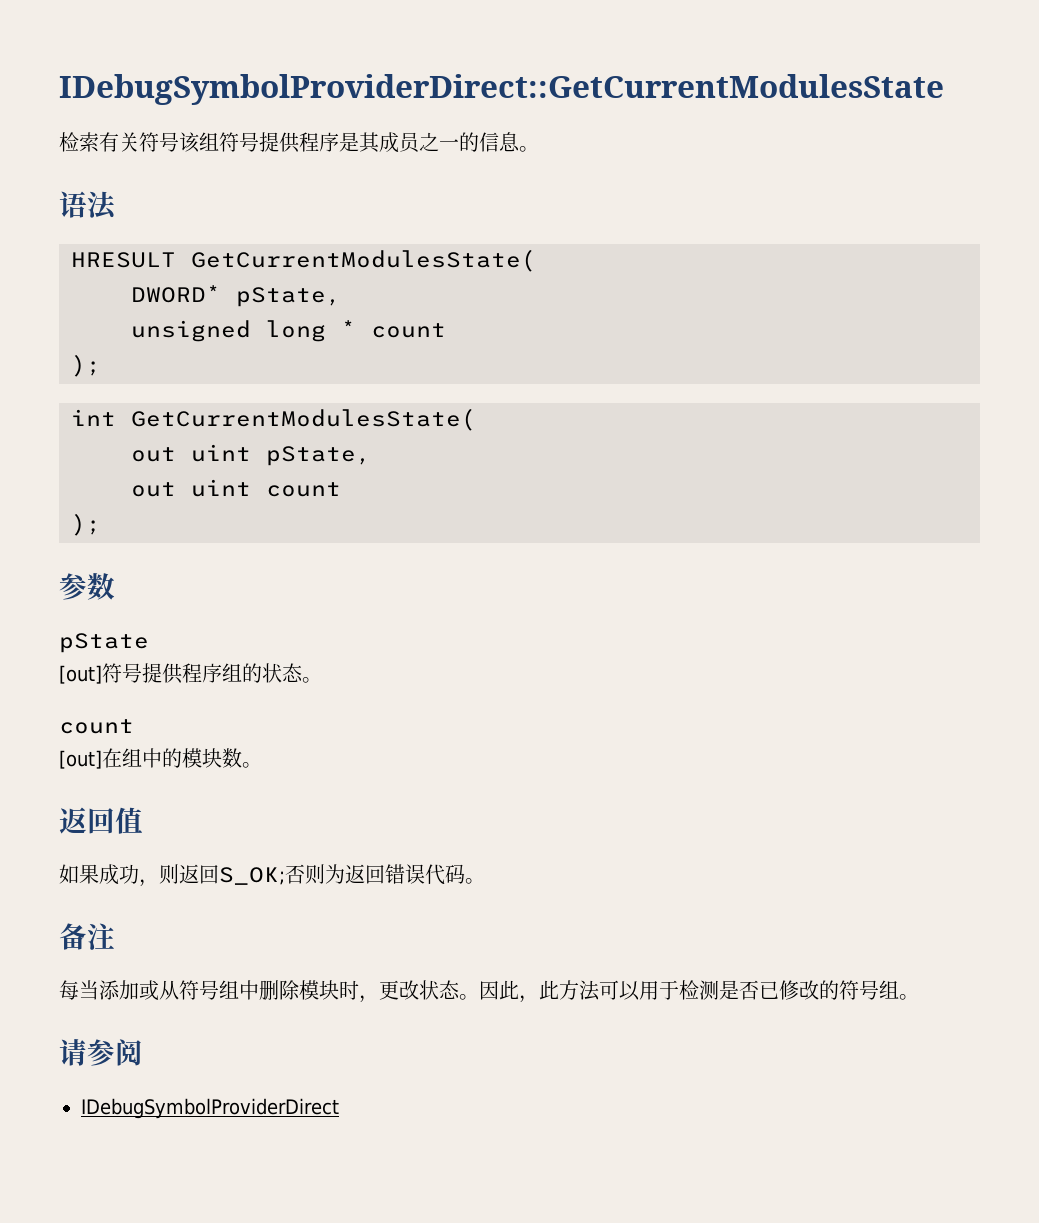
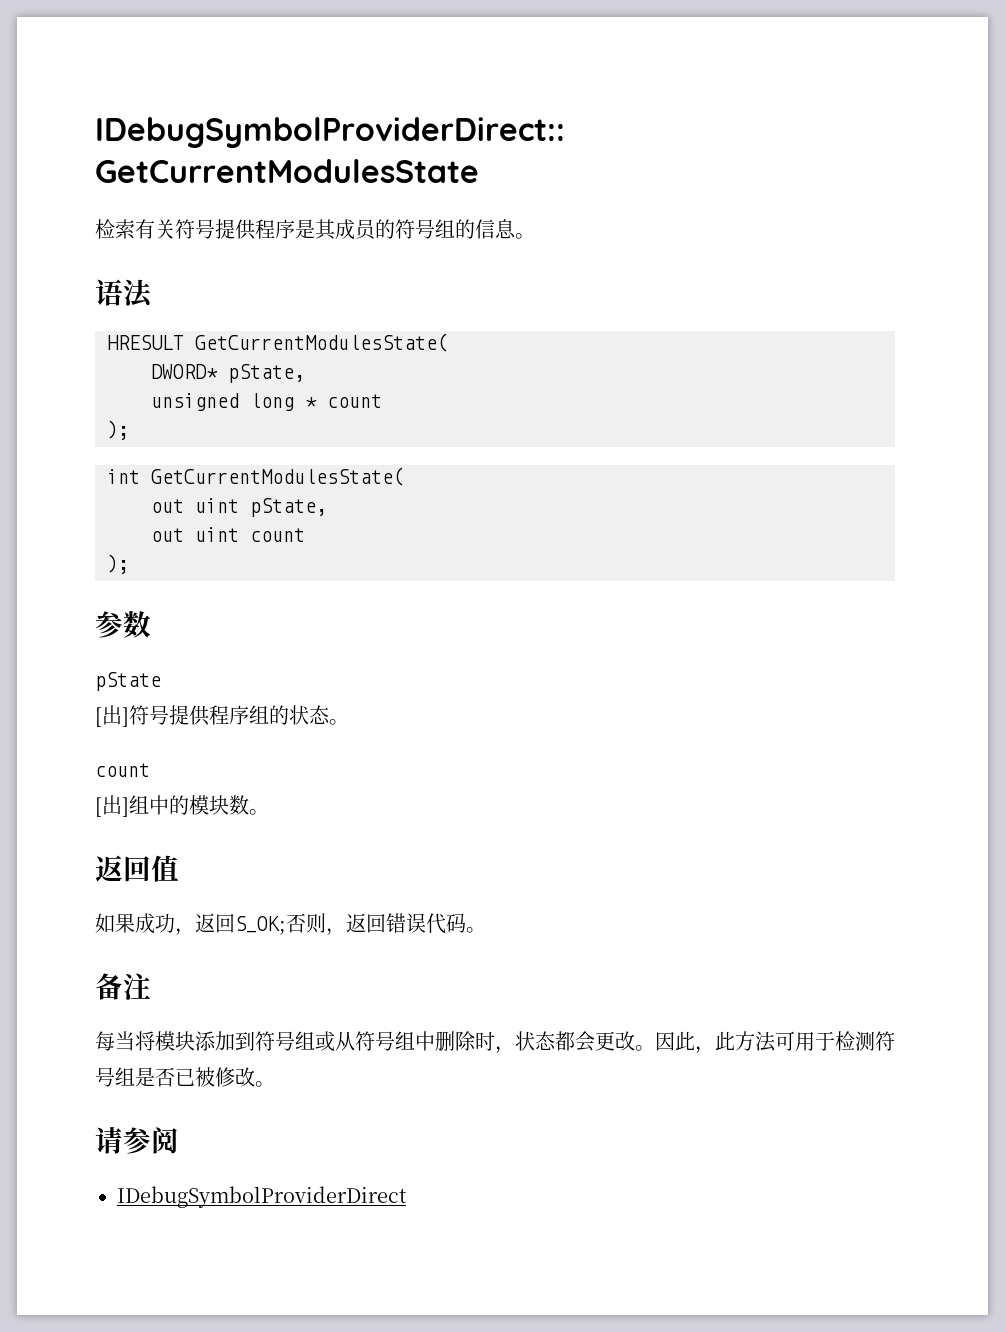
[179,132,259,153] 该组符号 -> (215, 229) none
[419,132,459,151] 之一 -> [375,219,455,239] 的符号组
[59,665,102,684] [out] -> [95,705,129,727] [出]
[59,748,122,769] [out]在 -> [95,795,129,817] [出]
[159,864,179,884] 则 -> (195, 932) none
[325,864,345,884] 为 -> [326,928,346,936] ，
[99,980,460,1003] 添加或从符号组中删除模块时，更改状态 -> [135,1031,635,1054] 将模块添加到符号组或从符号组中删除时，状态都会更改
[619,981,640,1001] 以 -> (795, 1041) none
[719,980,899,1000] 是否已修改的符号组 -> [875,1031,895,1051] [95,1067,255,1087] 符号组是否已被修改

